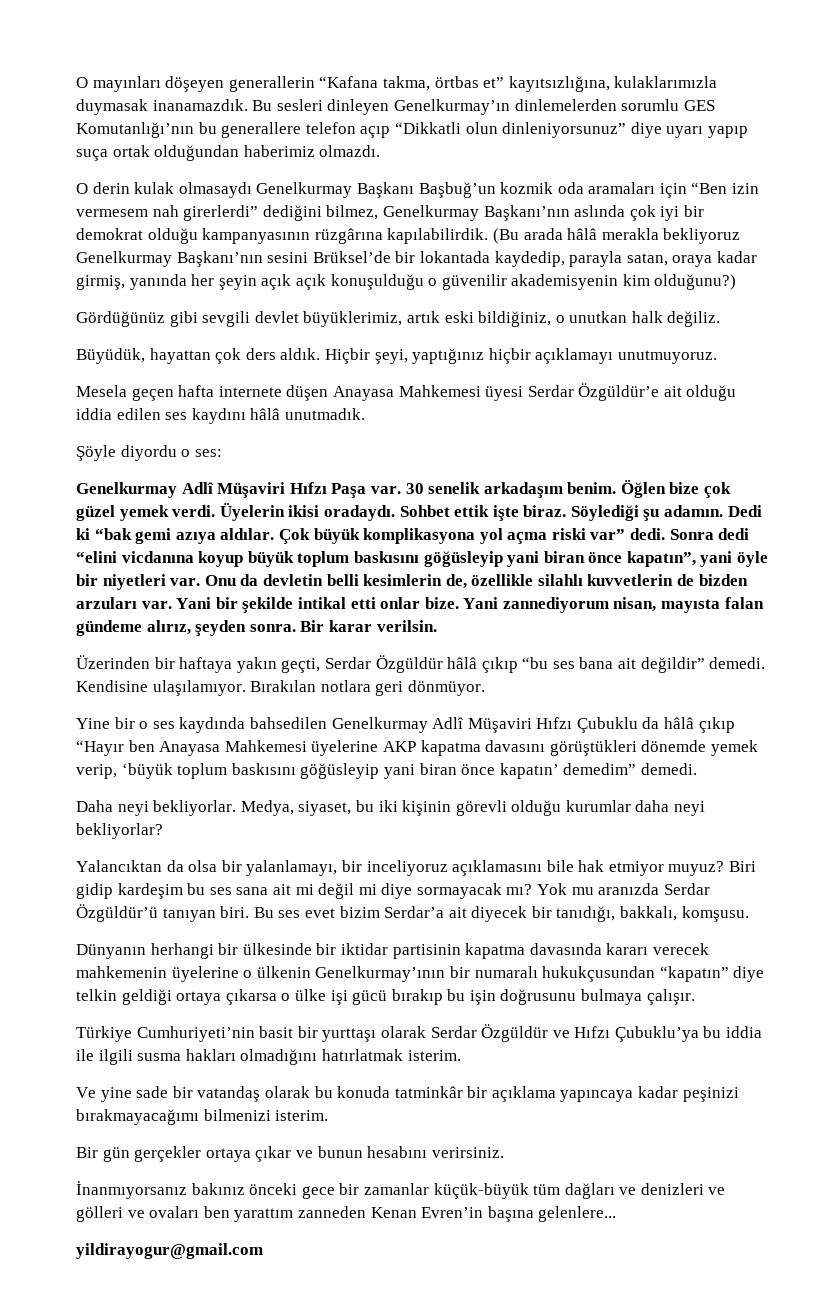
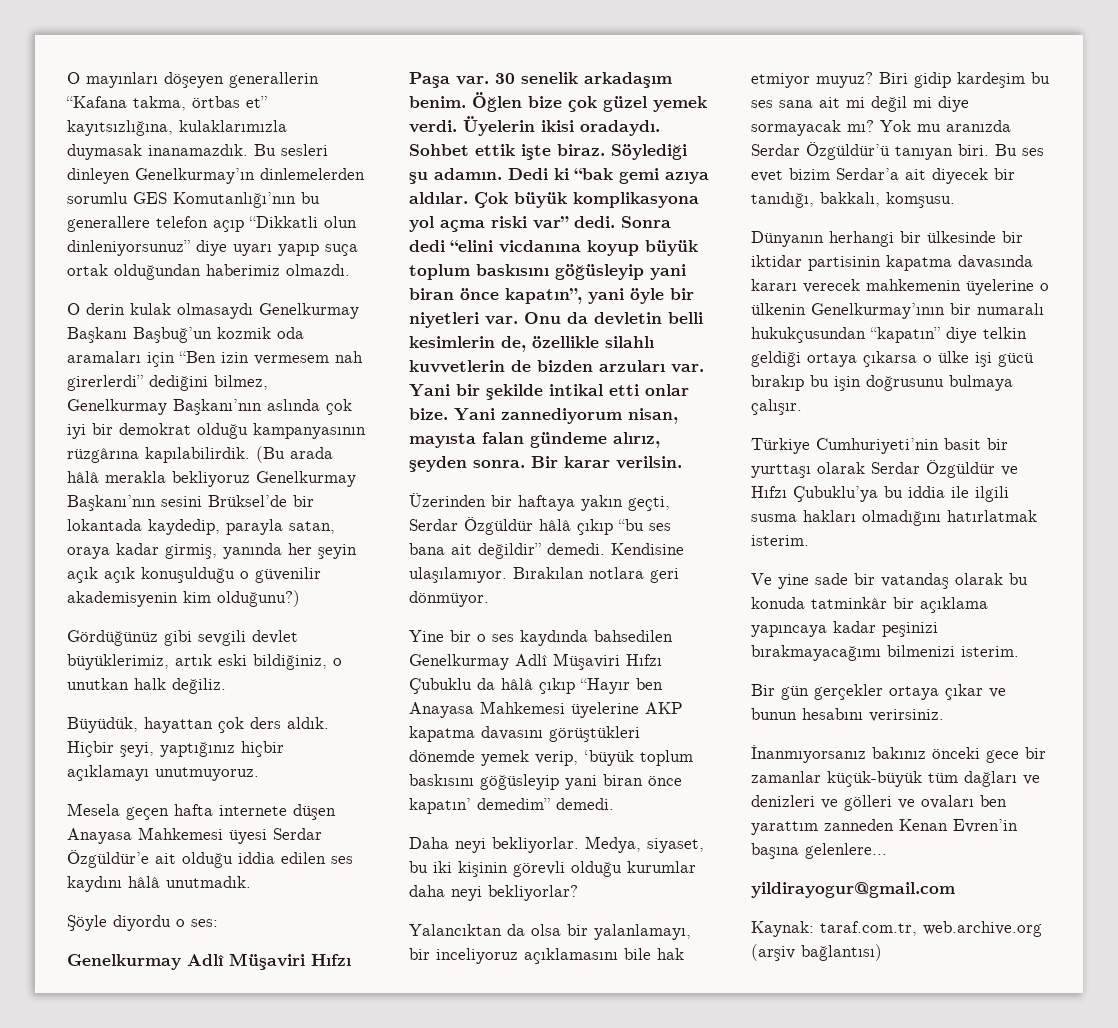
(263, 1251) none -> [751,921,1042,937] [751,944,882,961] // Kaynak: taraf.com.tr, web.archive.org (arşiv bağlantısı)

